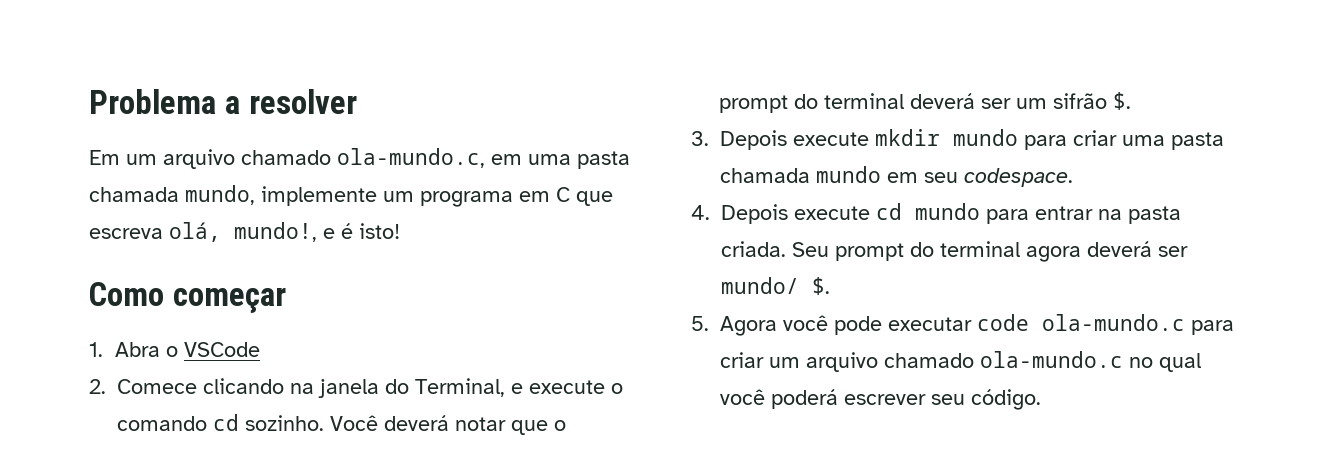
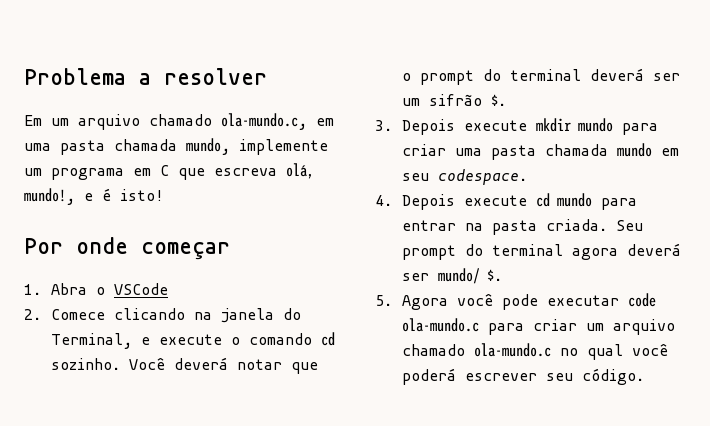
[89,282,164,306] Como -> [24,237,128,254] Por onde

